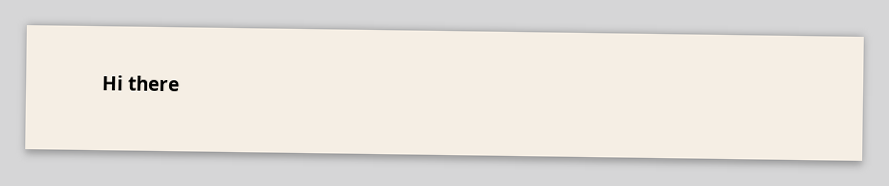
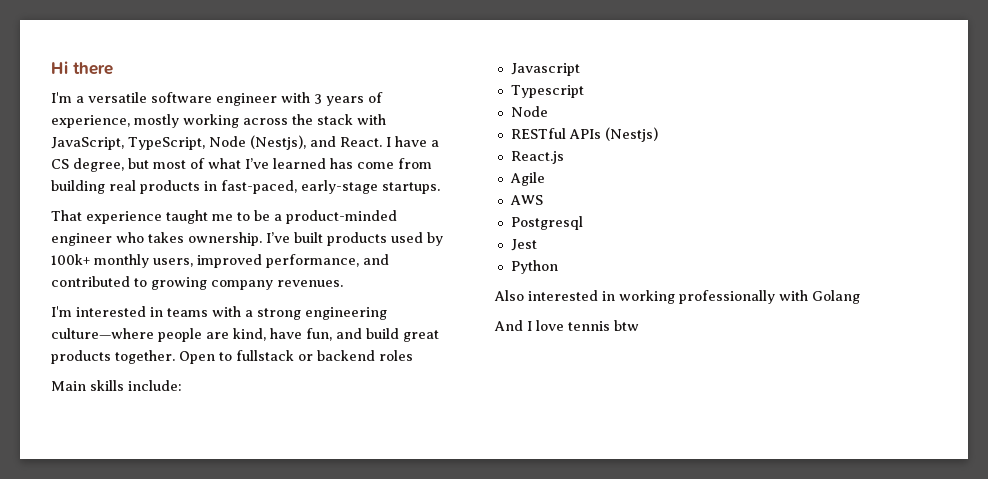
(181, 83) none -> [51,92,383,106] [51,114,386,128] [51,135,439,150] [51,158,432,172] [51,180,440,194] [51,210,397,224] [51,232,443,246] [51,254,389,268] [51,276,343,290] [51,306,387,320] [51,328,439,342] [51,350,413,364] [51,380,182,391] [510,63,580,76] [510,85,584,98] [510,106,548,117] [510,127,658,142] [510,151,564,164] [509,172,545,186] [509,195,543,205] [510,216,583,230] [510,239,537,251] [510,260,558,274] [494,290,860,304] [494,320,639,331] // I'm a versatile software engineer with 3 years of experience, mostly working across the stack with JavaScript, TypeScript, Node (Nestjs), and React. I have a CS degree, but most of what I’ve learned has come from building real products in fast-paced, early-stage startups. // That experience taught me to be a product-minded engineer who takes ownership. I’ve built products used by 100k+ monthly users, improved performance, and contributed to growing company revenues. // I'm interested in teams with a strong engineering culture—where people are kind, have fun, and build great products together. Open to fullstack or backend roles // Main skills include: // Javascript // Typescript // Node // RESTful APIs (Nestjs) // React.js // Agile // AWS // Postgresql // Jest // Python // Also interested in working professionally with Golang // And I love tennis btw

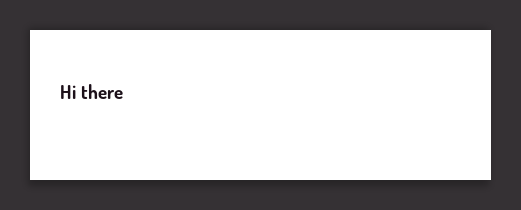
[51,92,383,106] [51,114,386,128] [51,135,439,150] [51,158,432,172] [51,180,440,194] [51,210,397,224] [51,232,443,246] [51,254,389,268] [51,276,343,290] [51,306,387,320] [51,328,439,342] [51,350,413,364] [51,380,182,391] [510,63,580,76] [510,85,584,98] [510,106,548,117] [510,127,658,142] [510,151,564,164] [509,172,545,186] [509,195,543,205] [510,216,583,230] [510,239,537,251] [510,260,558,274] [494,290,860,304] [494,320,639,331] // I'm a versatile software engineer with 3 years of experience, mostly working across the stack with JavaScript, TypeScript, Node (Nestjs), and React. I have a CS degree, but most of what I’ve learned has come from building real products in fast-paced, early-stage startups. // That experience taught me to be a product-minded engineer who takes ownership. I’ve built products used by 100k+ monthly users, improved performance, and contributed to growing company revenues. // I'm interested in teams with a strong engineering culture—where people are kind, have fun, and build great products together. Open to fullstack or backend roles // Main skills include: // Javascript // Typescript // Node // RESTful APIs (Nestjs) // React.js // Agile // AWS // Postgresql // Jest // Python // Also interested in working professionally with Golang // And I love tennis btw -> (124, 91) none

